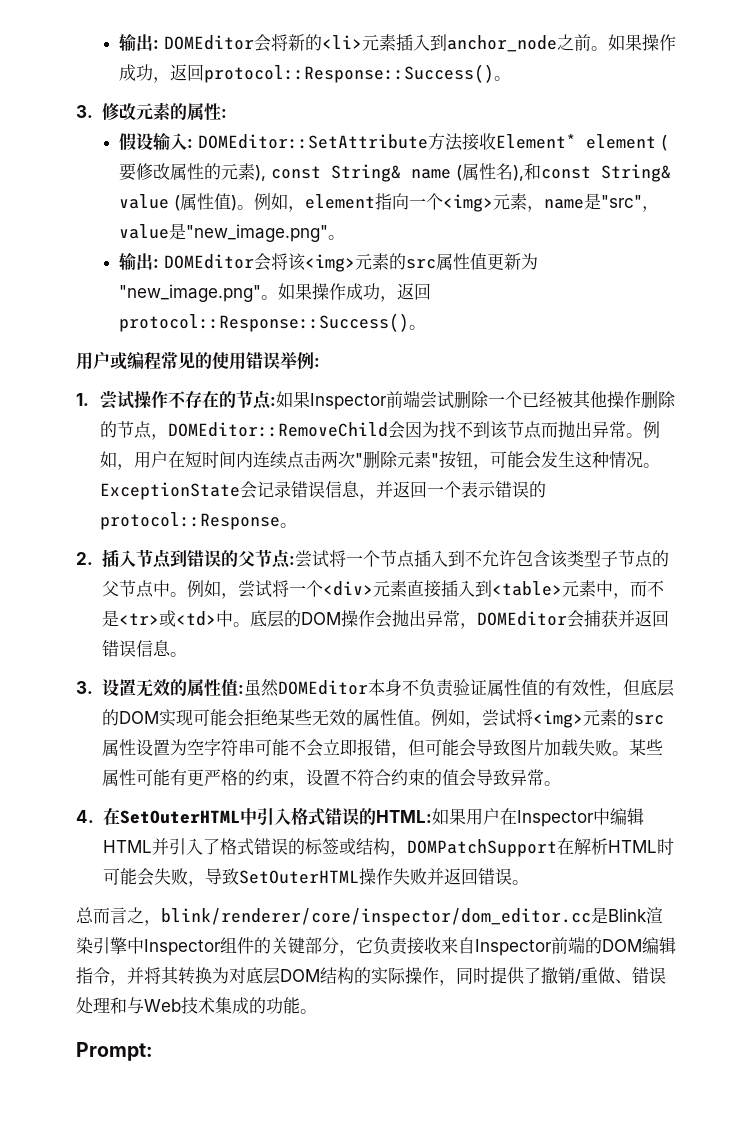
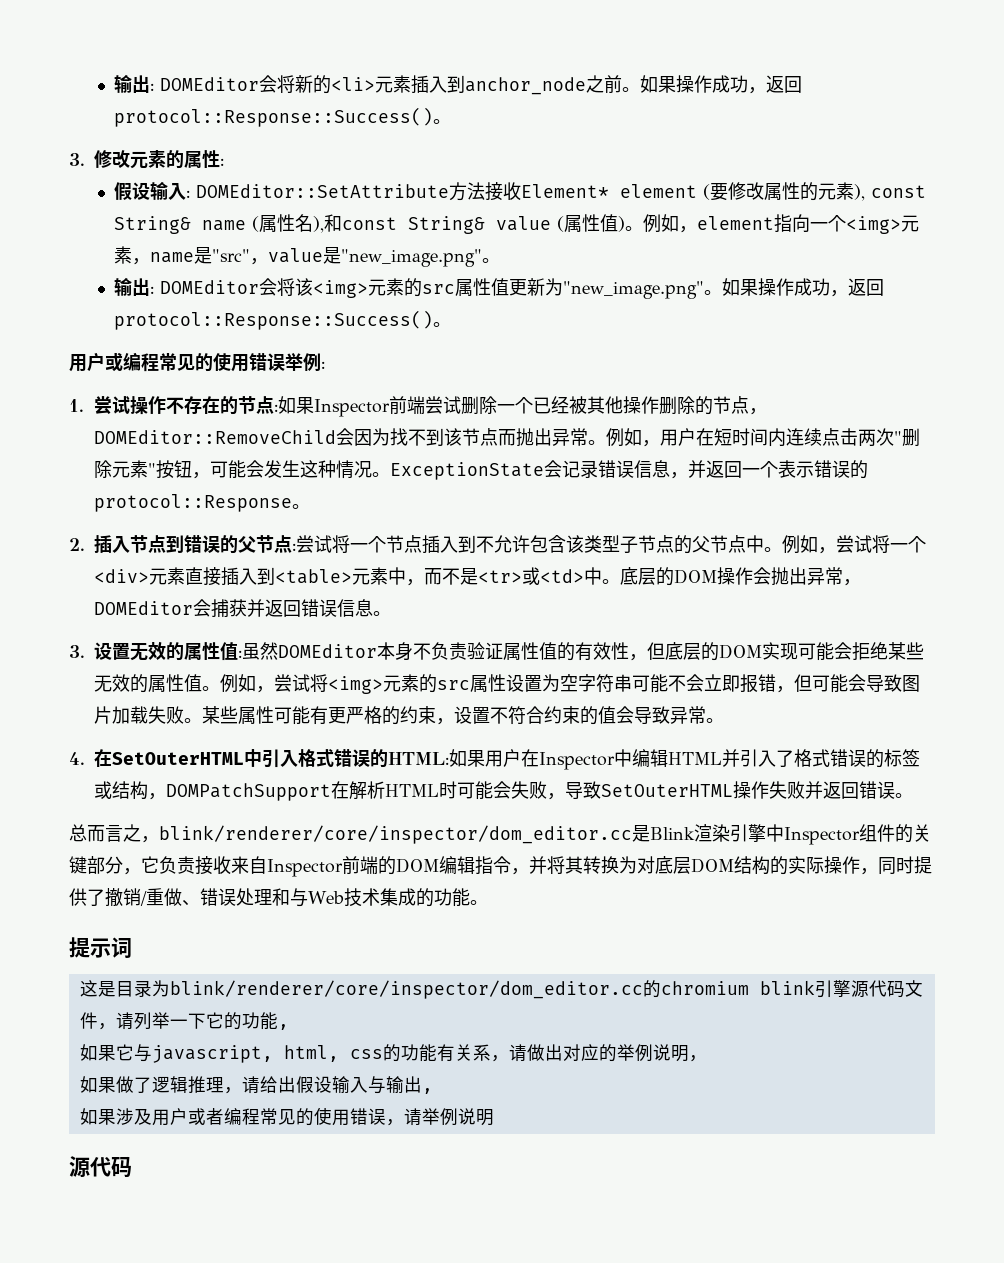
[76,1042,153,1061] Prompt: -> [69,937,132,958] [79,980,923,999] [79,1012,289,1030] [79,1044,707,1063] [79,1076,433,1094] [79,1107,494,1126] [69,1156,132,1178] 提示词 // 这是目录为blink/renderer/core/inspector/dom_editor.cc的chromium blink引擎源代码文件，请列举一下它的功能, // 如果它与javascript, html, css的功能有关系，请做出对应的举例说明， // 如果做了逻辑推理，请给出假设输入与输出, // 如果涉及用户或者编程常见的使用错误，请举例说明 // 源代码

